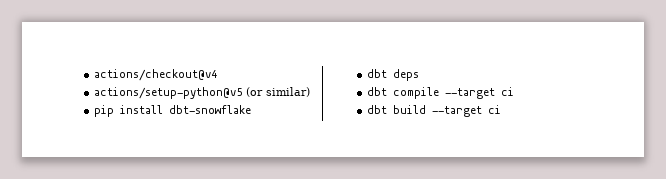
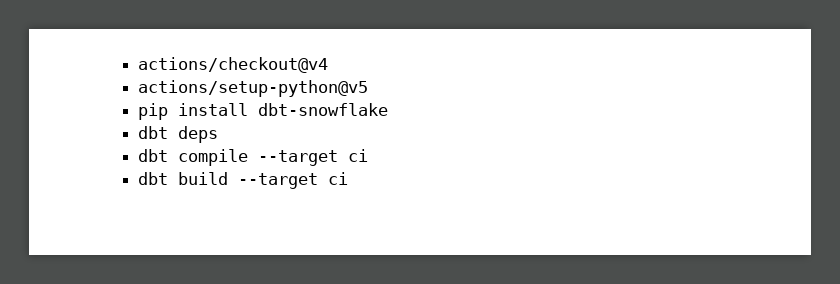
[245,87,310,97] (or similar) -> (369, 88) none

